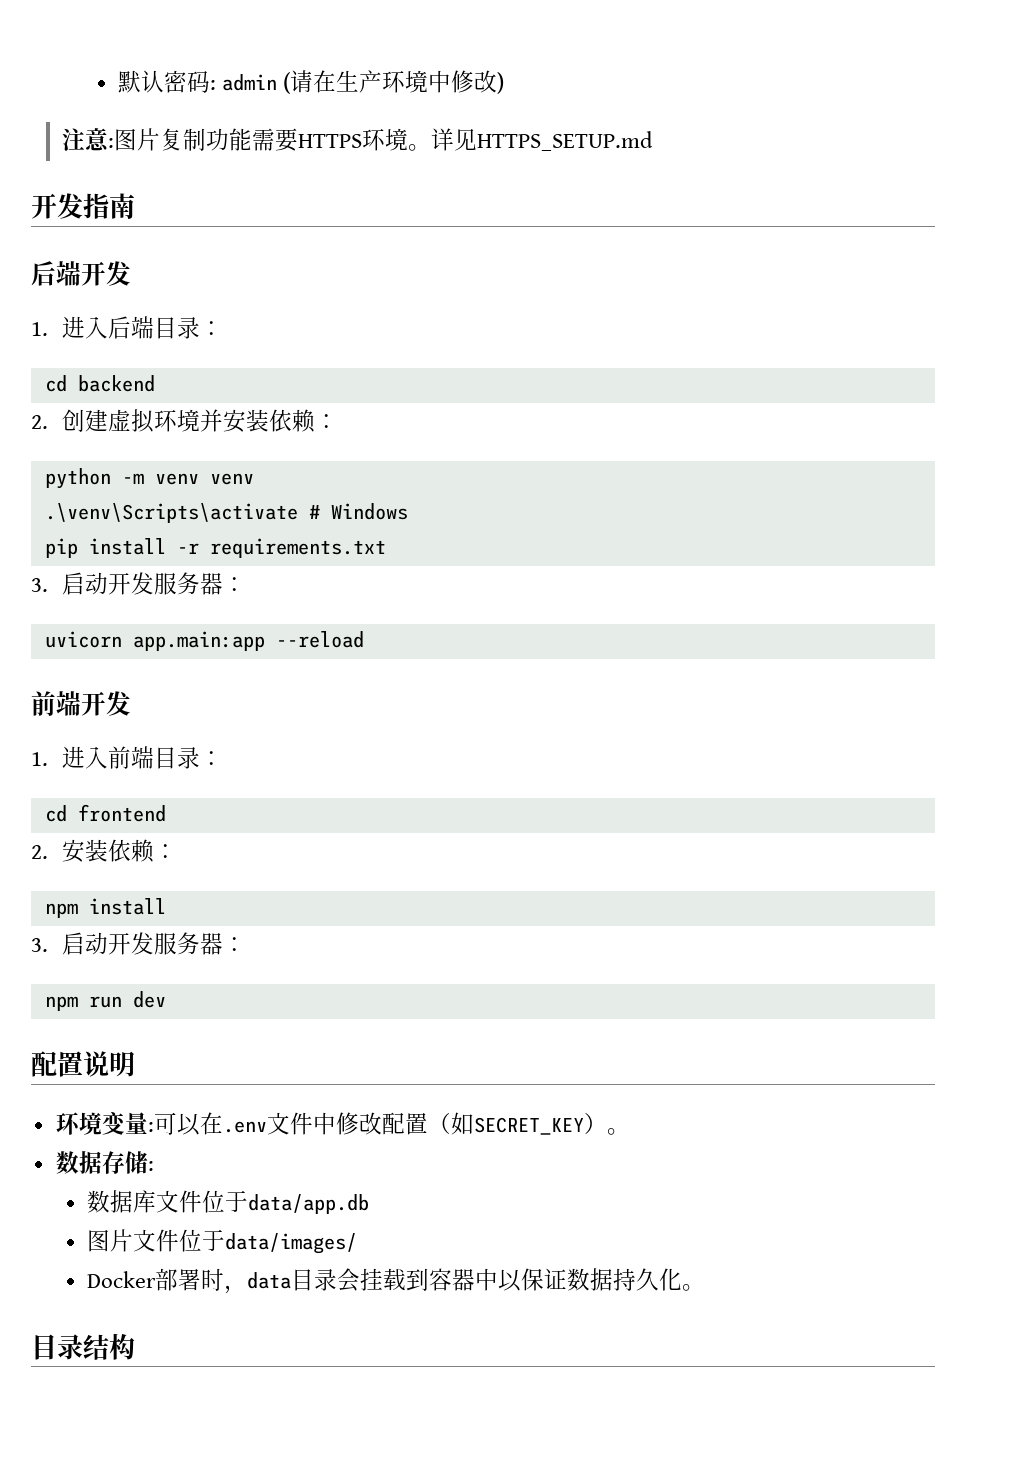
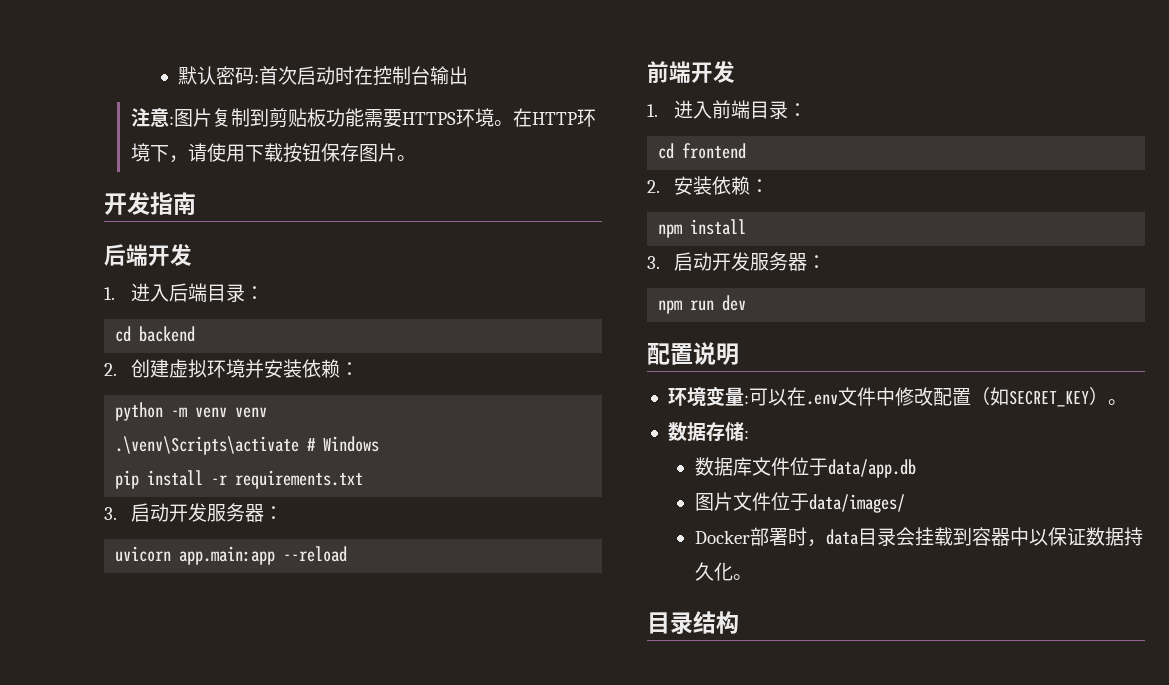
[222,70,505,94] admin (请在生产环境中修改) -> [259,66,469,86] 首次启动时在控制台输出
(207, 139) none -> [249,108,326,128] 到剪贴板
[431,128,654,151] 详见HTTPS_SETUP.md -> [512,108,596,127] [130,143,416,163] 在HTTP环境下，请使用下载按钮保存图片。

